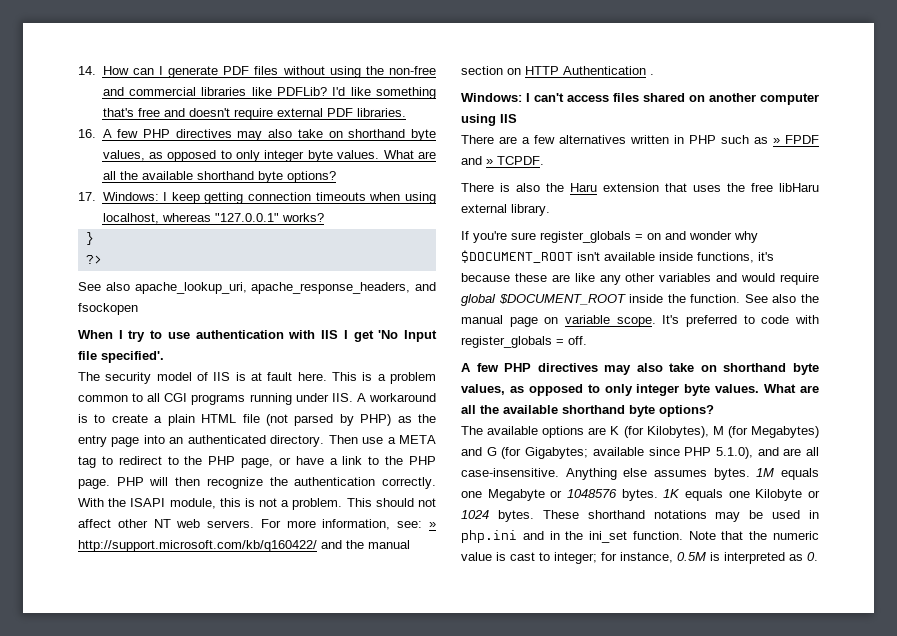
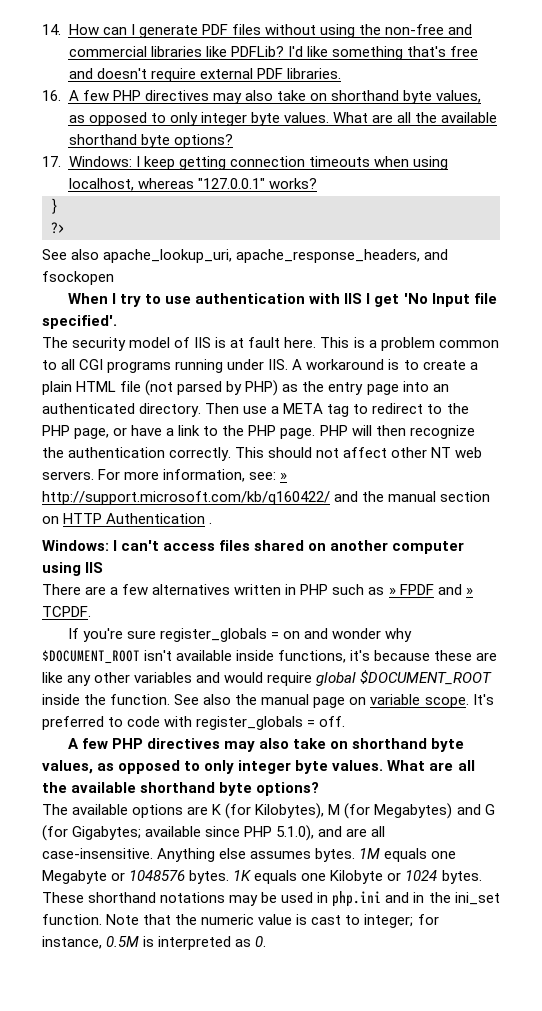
[78,498,343,510] With the ISAPI module, this is not a problem. -> (232, 454) none
[461,183,819,192] [461,204,550,216] // There is also the Haru extension that uses the free libHaru external library. -> (91, 611) none

